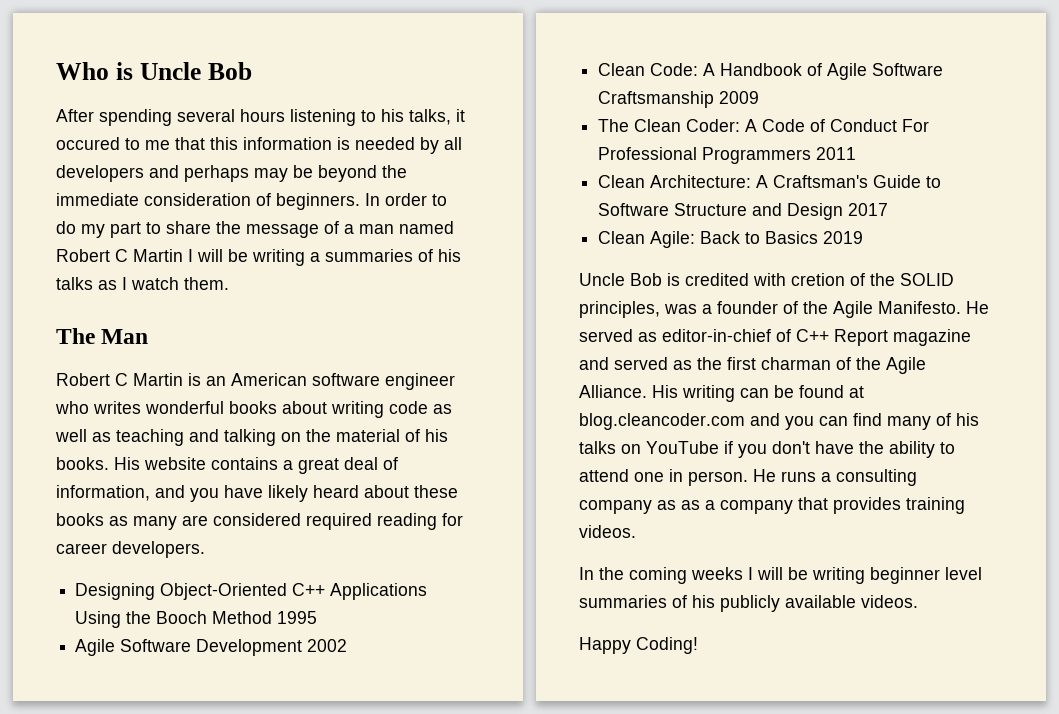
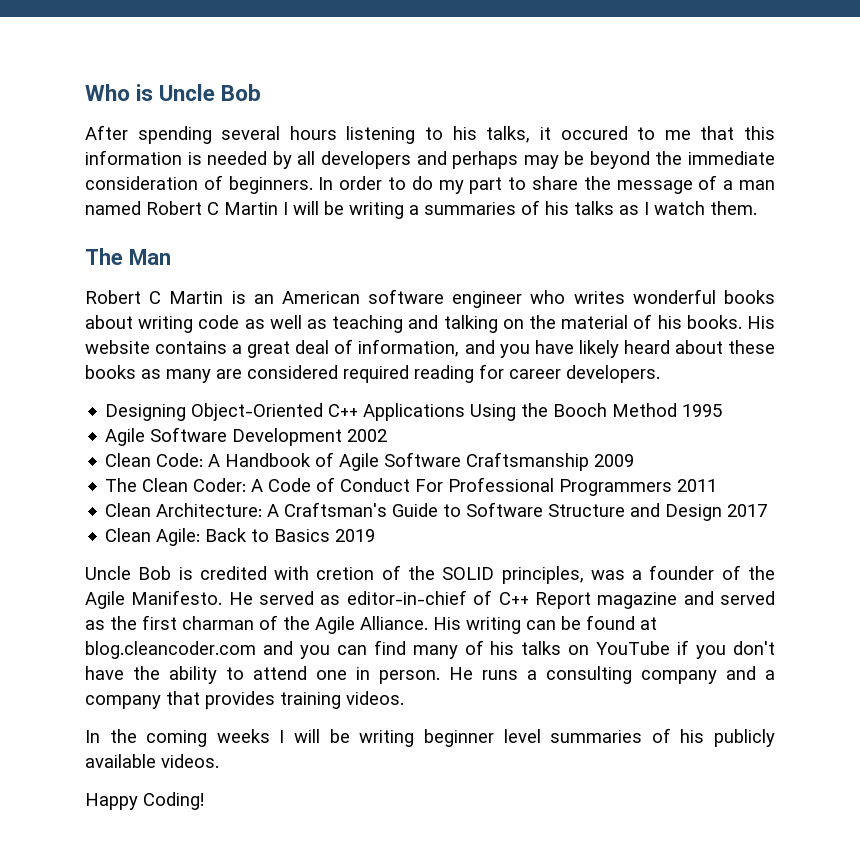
[657,500,700,510] as as -> [726,666,756,680] and

